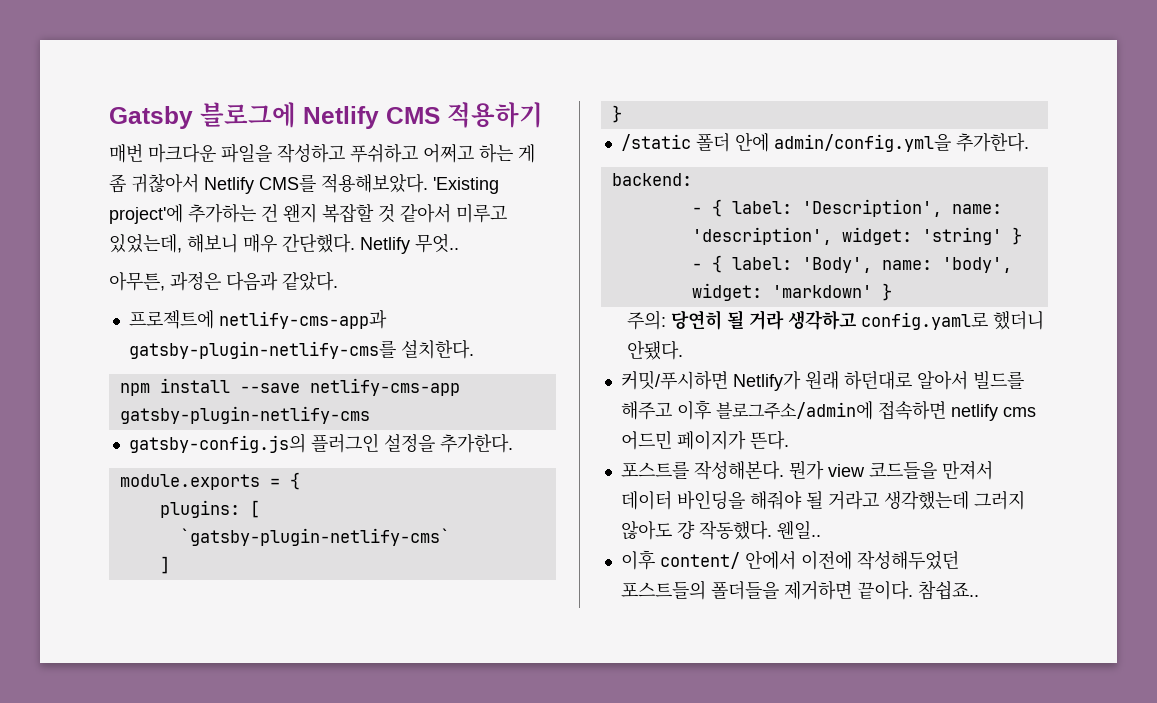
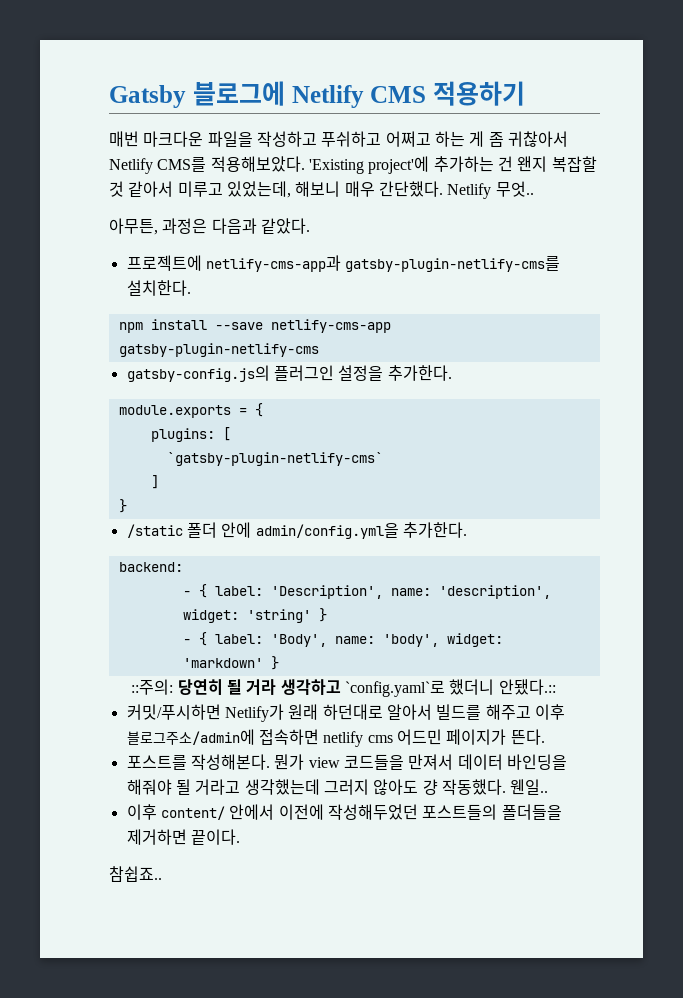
[626,310,666,330] 주의: -> [131,679,174,695] ::주의:
[860,311,1044,330] [626,340,683,360] config.yaml로 했더니 안됐다. -> [345,679,556,697] `config.yaml`로 했더니 안됐다.::
(913, 590) none -> (240, 837) //

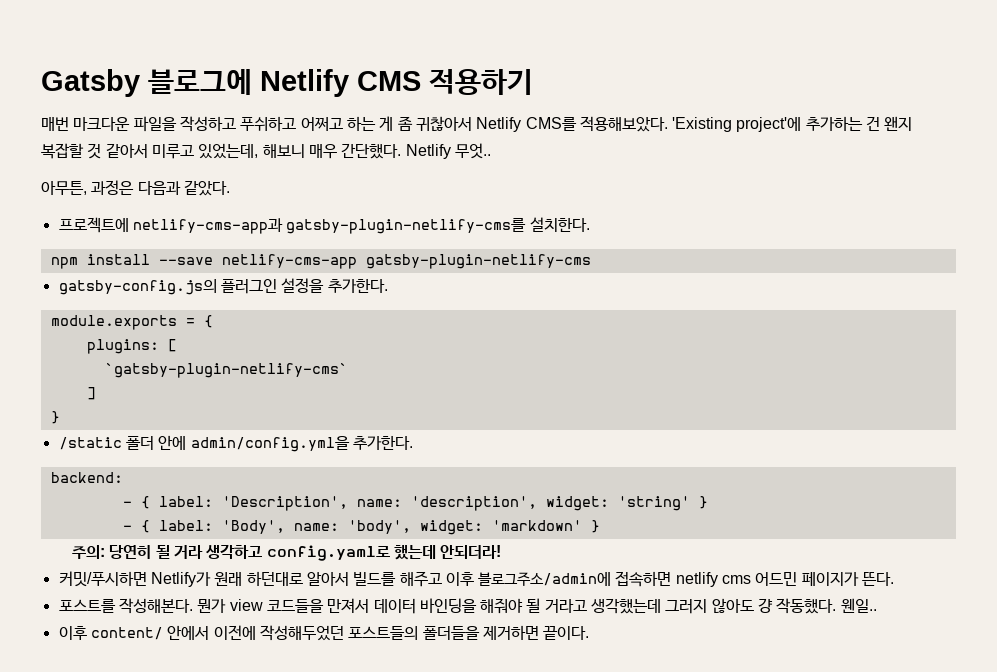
[131,679,174,695] ::주의: -> [71,545,105,559] 주의:
[345,679,556,697] `config.yaml`로 했더니 안됐다.:: -> [266,545,502,561] config.yaml로 했는데 안되더라!
[109,866,162,882] // 참쉽죠.. -> (590, 633) none

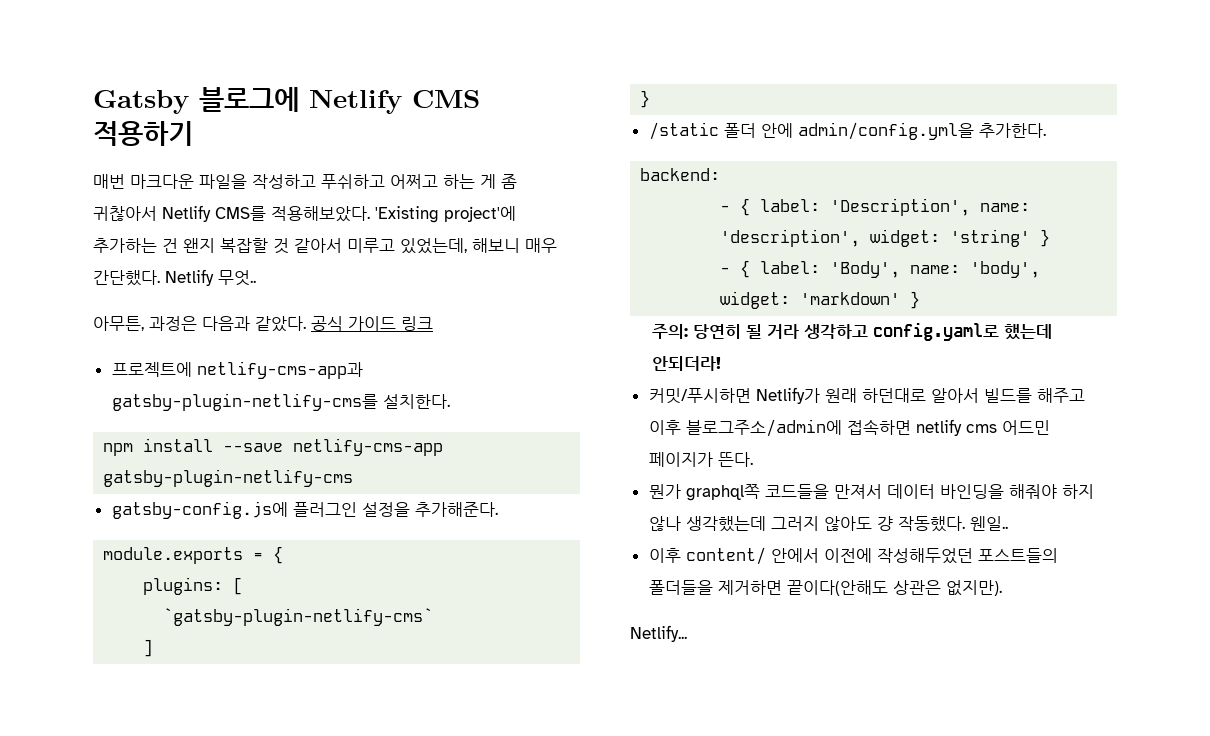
(230, 188) none -> [311,316,433,331] 공식 가이드 링크
[58,279,217,295] gatsby-config.js의 -> [111,501,288,519] gatsby-config.js에
[327,278,388,293] 추가한다. -> [414,502,498,517] 추가해준다.
[58,598,263,614] 포스트를 작성해본다. 뭔가 view -> [648,484,760,501] 뭔가 graphql쪽
[526,598,587,613] 될 거라고 -> [1061,484,1094,499] [648,516,681,531] 하지 않나
[543,626,590,640] 끝이다. -> [786,580,1002,596] [630,625,687,642] 끝이다(안해도 상관은 없지만). // Netlify...

